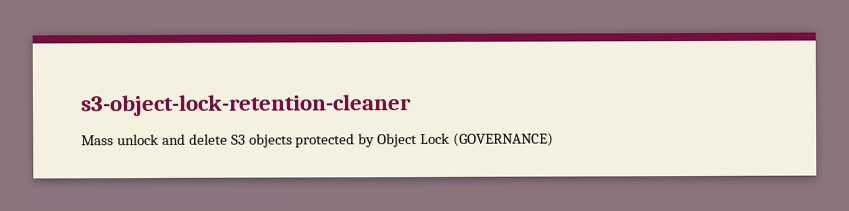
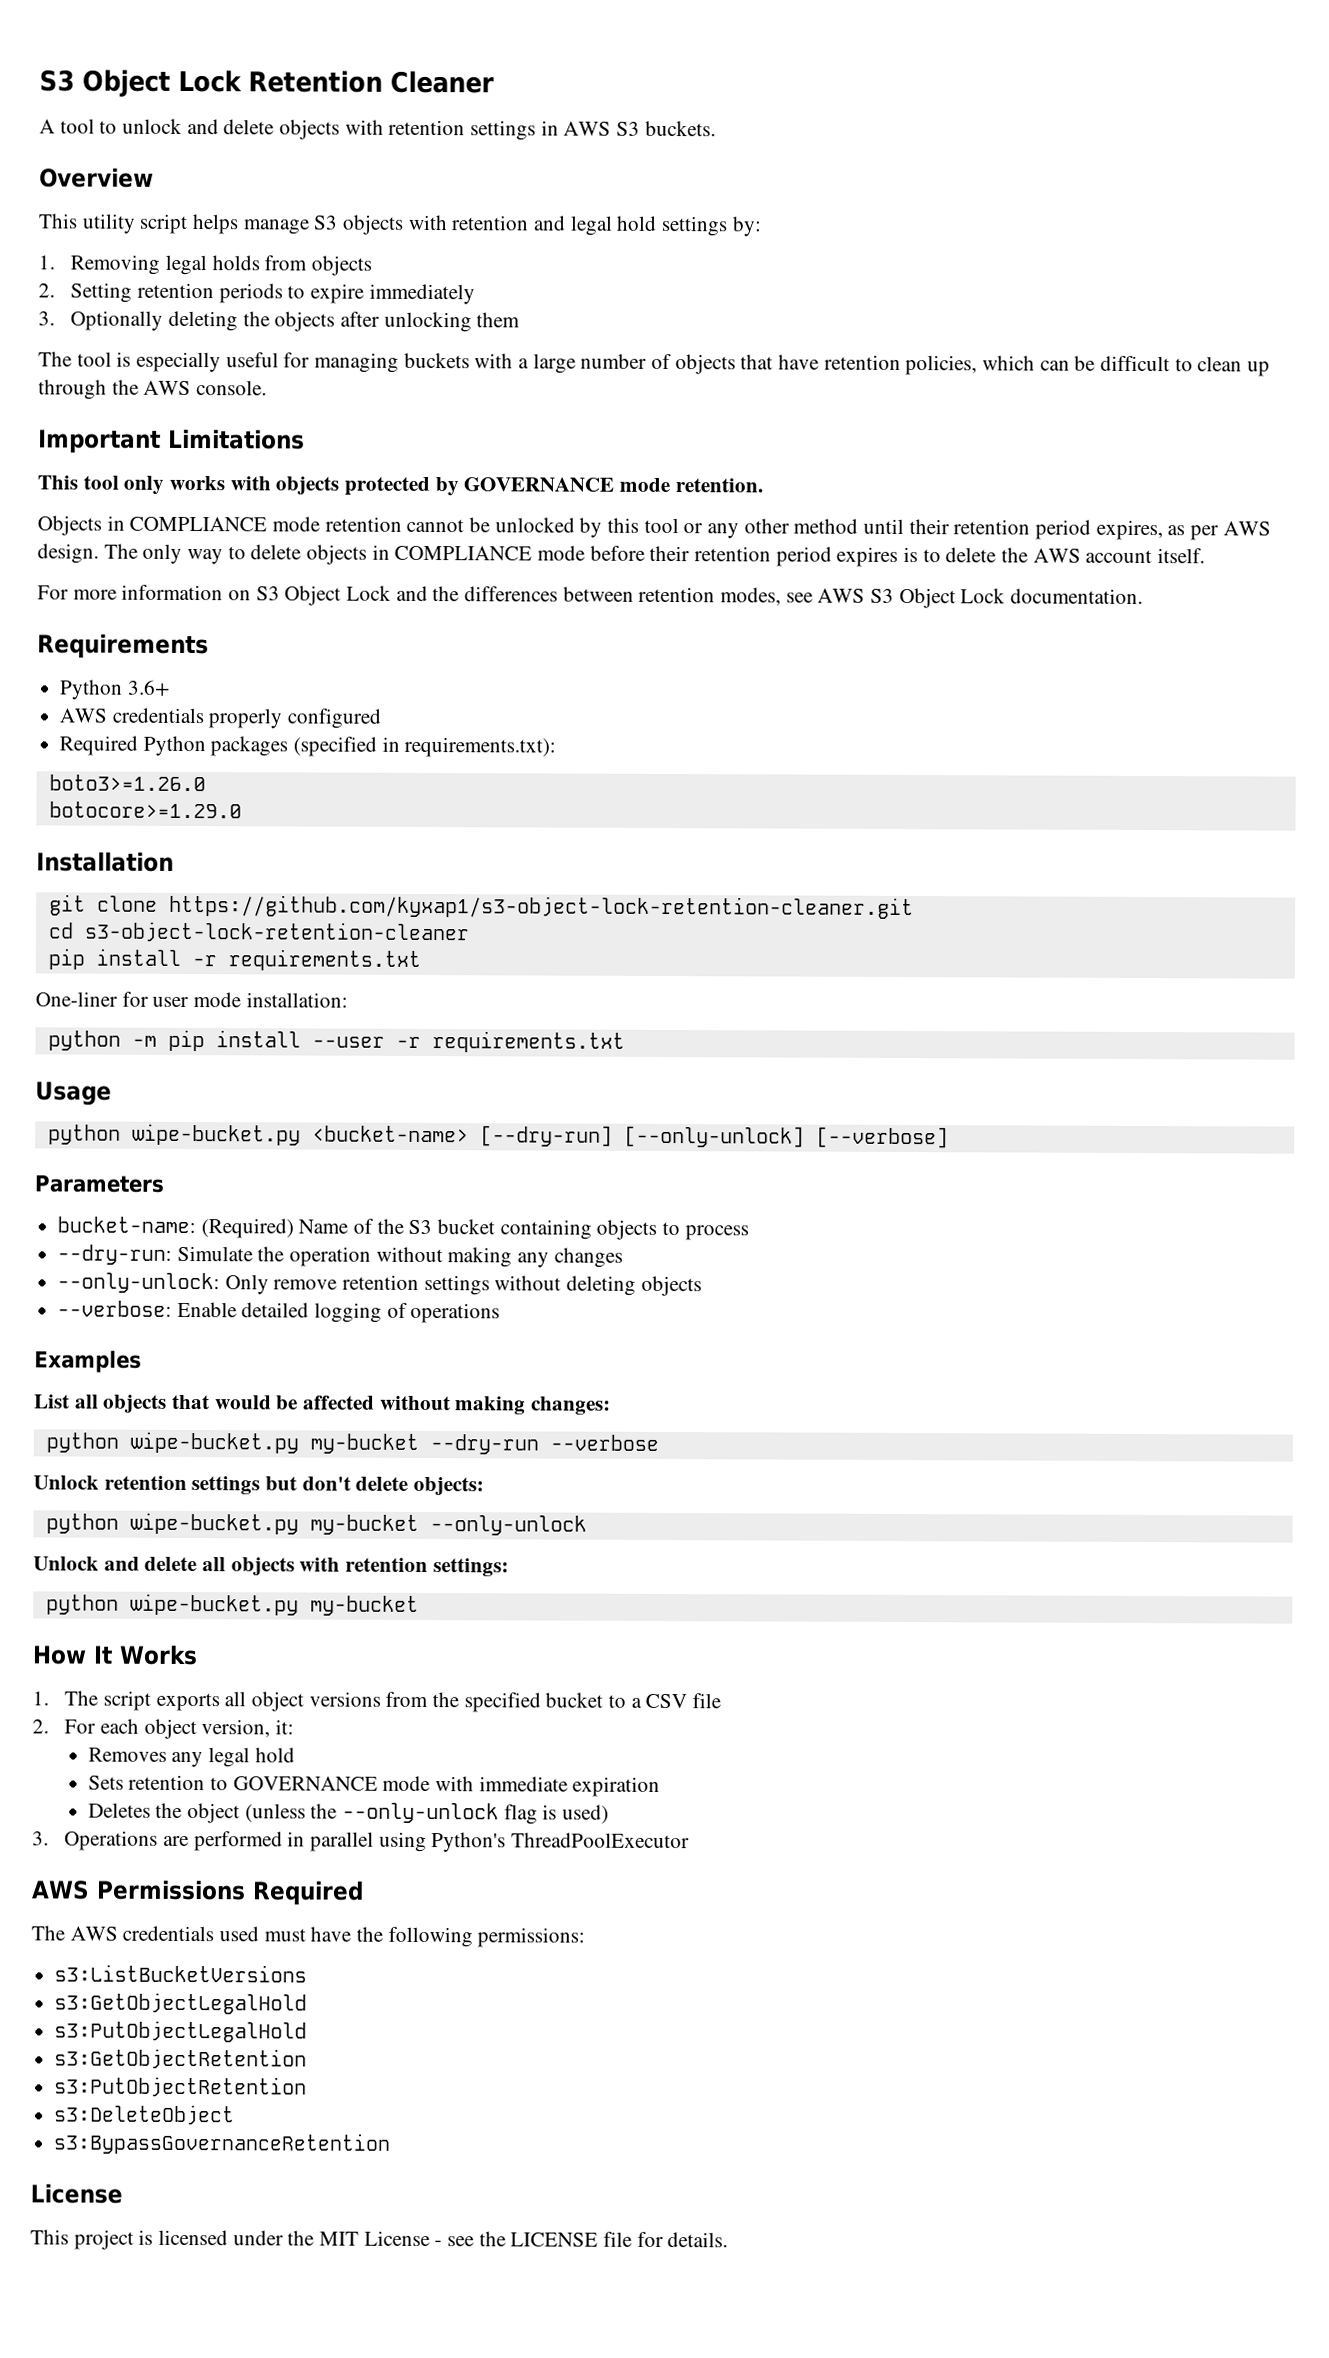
[80,94,412,117] [81,132,555,148] s3-object-lock-retention-cleaner // Mass unlock and delete S3 objects protected by Object Lock (GOVERNANCE) -> [39,69,494,97] [39,118,716,141] [39,167,154,188] [38,213,762,237] [38,254,373,276] [38,282,475,305] [38,310,521,333] [38,351,1271,377] [38,379,268,400] [38,428,305,453] [37,475,763,497] [37,515,1271,541] [37,543,1206,567] [37,584,1144,609] [37,633,209,659] [60,679,170,700] [59,707,382,729] [59,735,557,758] [48,774,206,792] [48,801,242,819] [36,851,174,872] [48,894,914,920] [48,921,470,944] [47,948,421,971] [35,991,348,1008] [47,1029,625,1053] [35,1081,112,1106] [47,1123,949,1149] [34,1174,165,1193] [57,1216,749,1241] [57,1244,623,1268] [57,1272,702,1297] [57,1300,501,1324] [34,1350,142,1373] [34,1394,612,1415] [45,1431,659,1455] [33,1475,485,1496] [45,1512,587,1536] [33,1556,509,1577] [45,1593,419,1616] [32,1644,198,1666] [32,1690,722,1713] [32,1718,295,1740] [87,1747,295,1768] [87,1774,661,1797] [87,1802,609,1825] [32,1830,691,1853] [31,1879,364,1905] [31,1925,586,1948] [54,1964,308,1983] [54,1992,308,2015] [54,2020,308,2043] [54,2048,308,2070] [54,2076,308,2098] [54,2104,236,2126] [53,2132,391,2155] [30,2183,123,2204] [30,2229,729,2250] S3 Object Lock Retention Cleaner // A tool to unlock and delete objects with retention settings in AWS S3 buckets. // Overview // This utility script helps manage S3 objects with retention and legal hold settings by: // 1. Removing legal holds from objects // 2. Setting retention periods to expire immediately // 3. Optionally deleting the objects after unlocking them // The tool is especially useful for managing buckets with a large number of objects that have retention policies, which can be difficult to clean up through the AWS console. // Important Limitations // This tool only works with objects protected by GOVERNANCE mode retention. // Objects in COMPLIANCE mode retention cannot be unlocked by this tool or any other method until their retention period expires, as per AWS design. The only way to delete objects in COMPLIANCE mode before their retention period expires is to delete the AWS account itself. // For more information on S3 Object Lock and the differences between retention modes, see AWS S3 Object Lock documentation. // Requirements // Python 3.6+ // AWS credentials properly configured // Required Python packages (specified in requirements.txt): // boto3>=1.26.0 // botocore>=1.29.0 // Installation // git clone https://github.com/kyxap1/s3-object-lock-retention-cleaner.git // cd s3-object-lock-retention-cleaner // pip install -r requirements.txt // One-liner for user mode installation: // python -m pip install --user -r requirements.txt // Usage // python wipe-bucket.py <bucket-name> [--dry-run] [--only-unlock] [--verbose] // Parameters // bucket-name: (Required) Name of the S3 bucket containing objects to process // --dry-run: Simulate the operation without making any changes // --only-unlock: Only remove retention settings without deleting objects // --verbose: Enable detailed logging of operations // Examples // List all objects that would be affected without making changes: // python wipe-bucket.py my-bucket --dry-run --verbose // Unlock retention settings but don't delete objects: // python wipe-bucket.py my-bucket --only-unlock // Unlock and delete all objects with retention settings: // python wipe-bucket.py my-bucket // How It Works // 1. The script exports all object versions from the specified bucket to a CSV file // 2. For each object version, it: // Removes any legal hold // Sets retention to GOVERNANCE mode with immediate expiration // Deletes the object (unless the --only-unlock flag is used) // 3. Operations are performed in parallel using Python's ThreadPoolExecutor // AWS Permissions Required // The AWS credentials used must have the following permissions: // s3:ListBucketVersions // s3:GetObjectLegalHold // s3:PutObjectLegalHold // s3:GetObjectRetention // s3:PutObjectRetention // s3:DeleteObject // s3:BypassGovernanceRetention // License // This project is licensed under the MIT License - see the LICENSE file for details.

